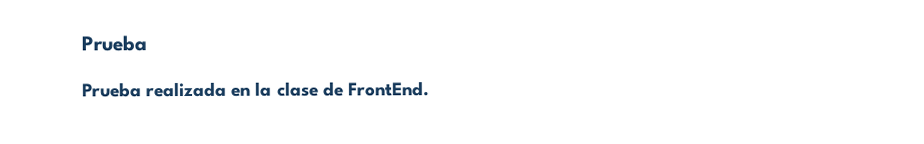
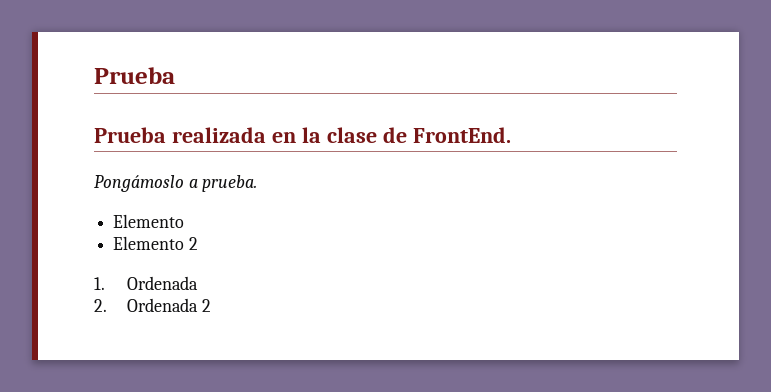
(430, 89) none -> [94,175,258,192] [113,214,185,228] [113,236,198,250] [94,276,199,290] [94,298,211,312] // Pongámoslo a prueba. // Elemento // Elemento 2 // 1. Ordenada // 2. Ordenada 2

